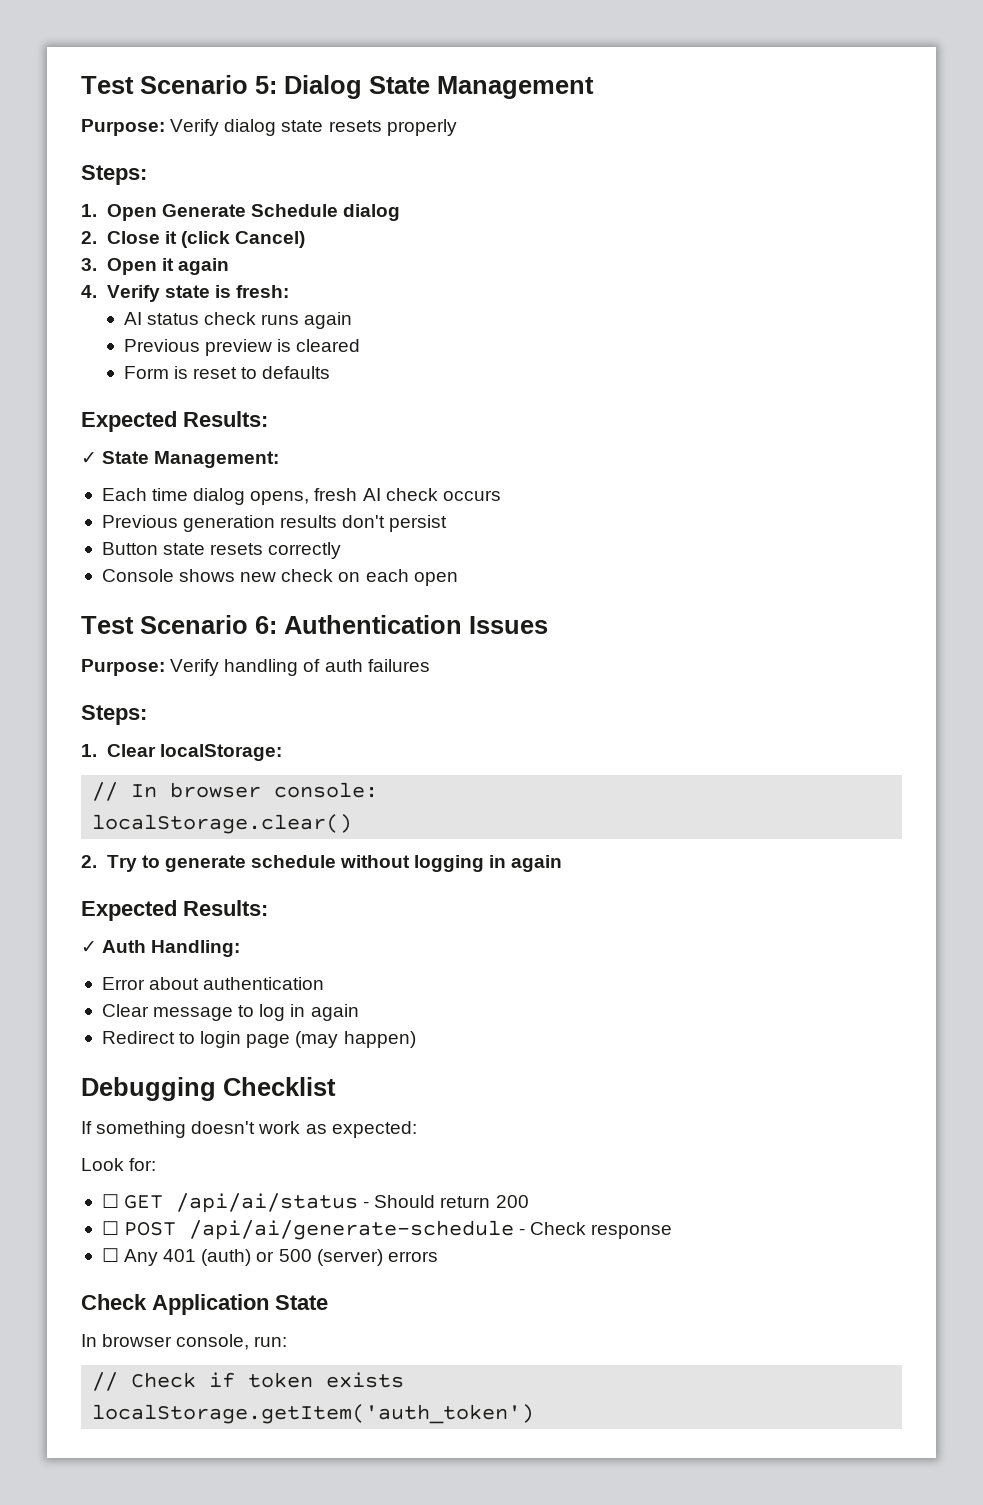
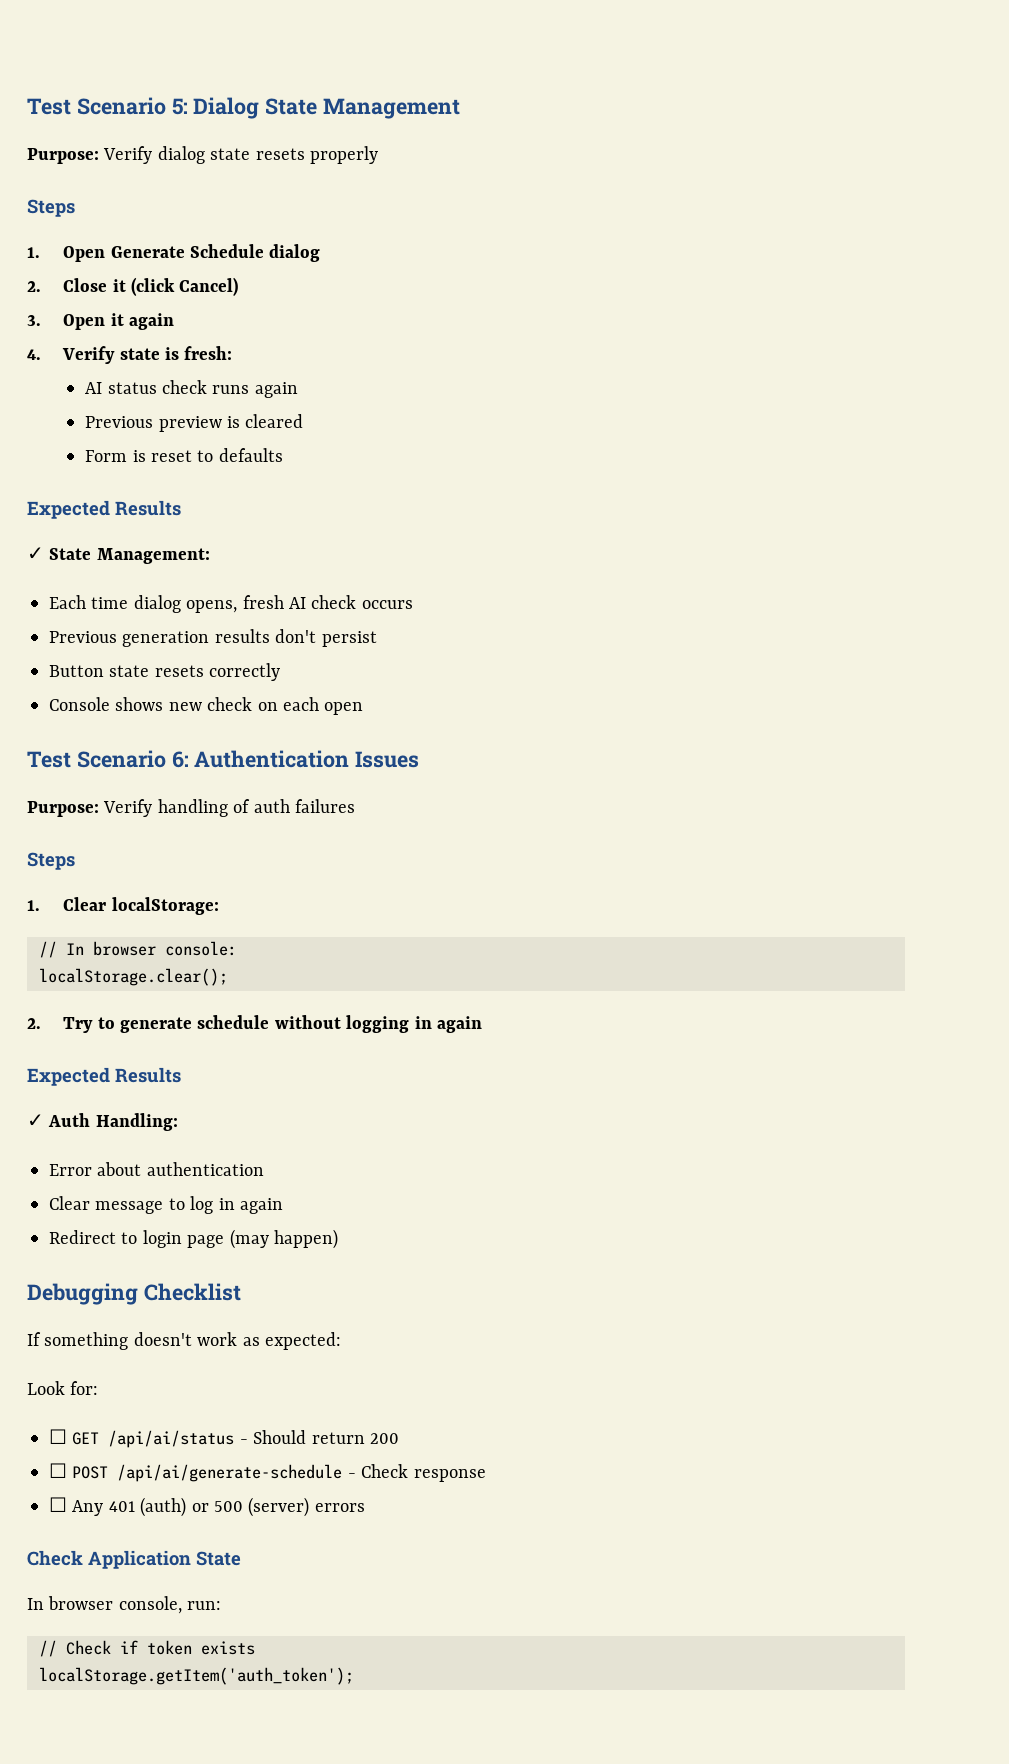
[81,165,147,185] Steps: -> [27,199,75,217] Steps
[183,411,268,427] Results: -> [115,500,181,516] Results
[81,705,147,725] Steps: -> [27,852,75,870] Steps
[92,814,353,834] localStorage.clear() -> [39,968,228,986] localStorage.clear();
[183,900,268,916] Results: -> [115,1067,181,1083] Results
[92,1404,535,1424] localStorage.getItem('auth_token') -> [39,1667,354,1685] localStorage.getItem('auth_token');

